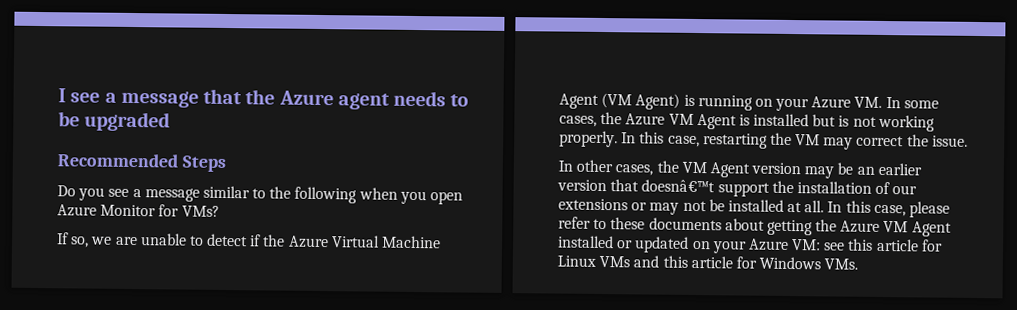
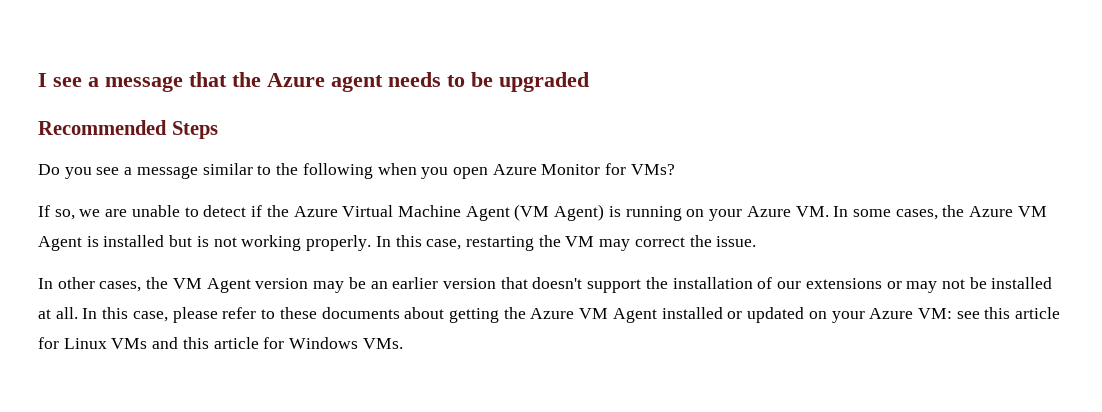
[641,179,716,193] doesnâ€™t -> [532,277,583,289] doesn't

